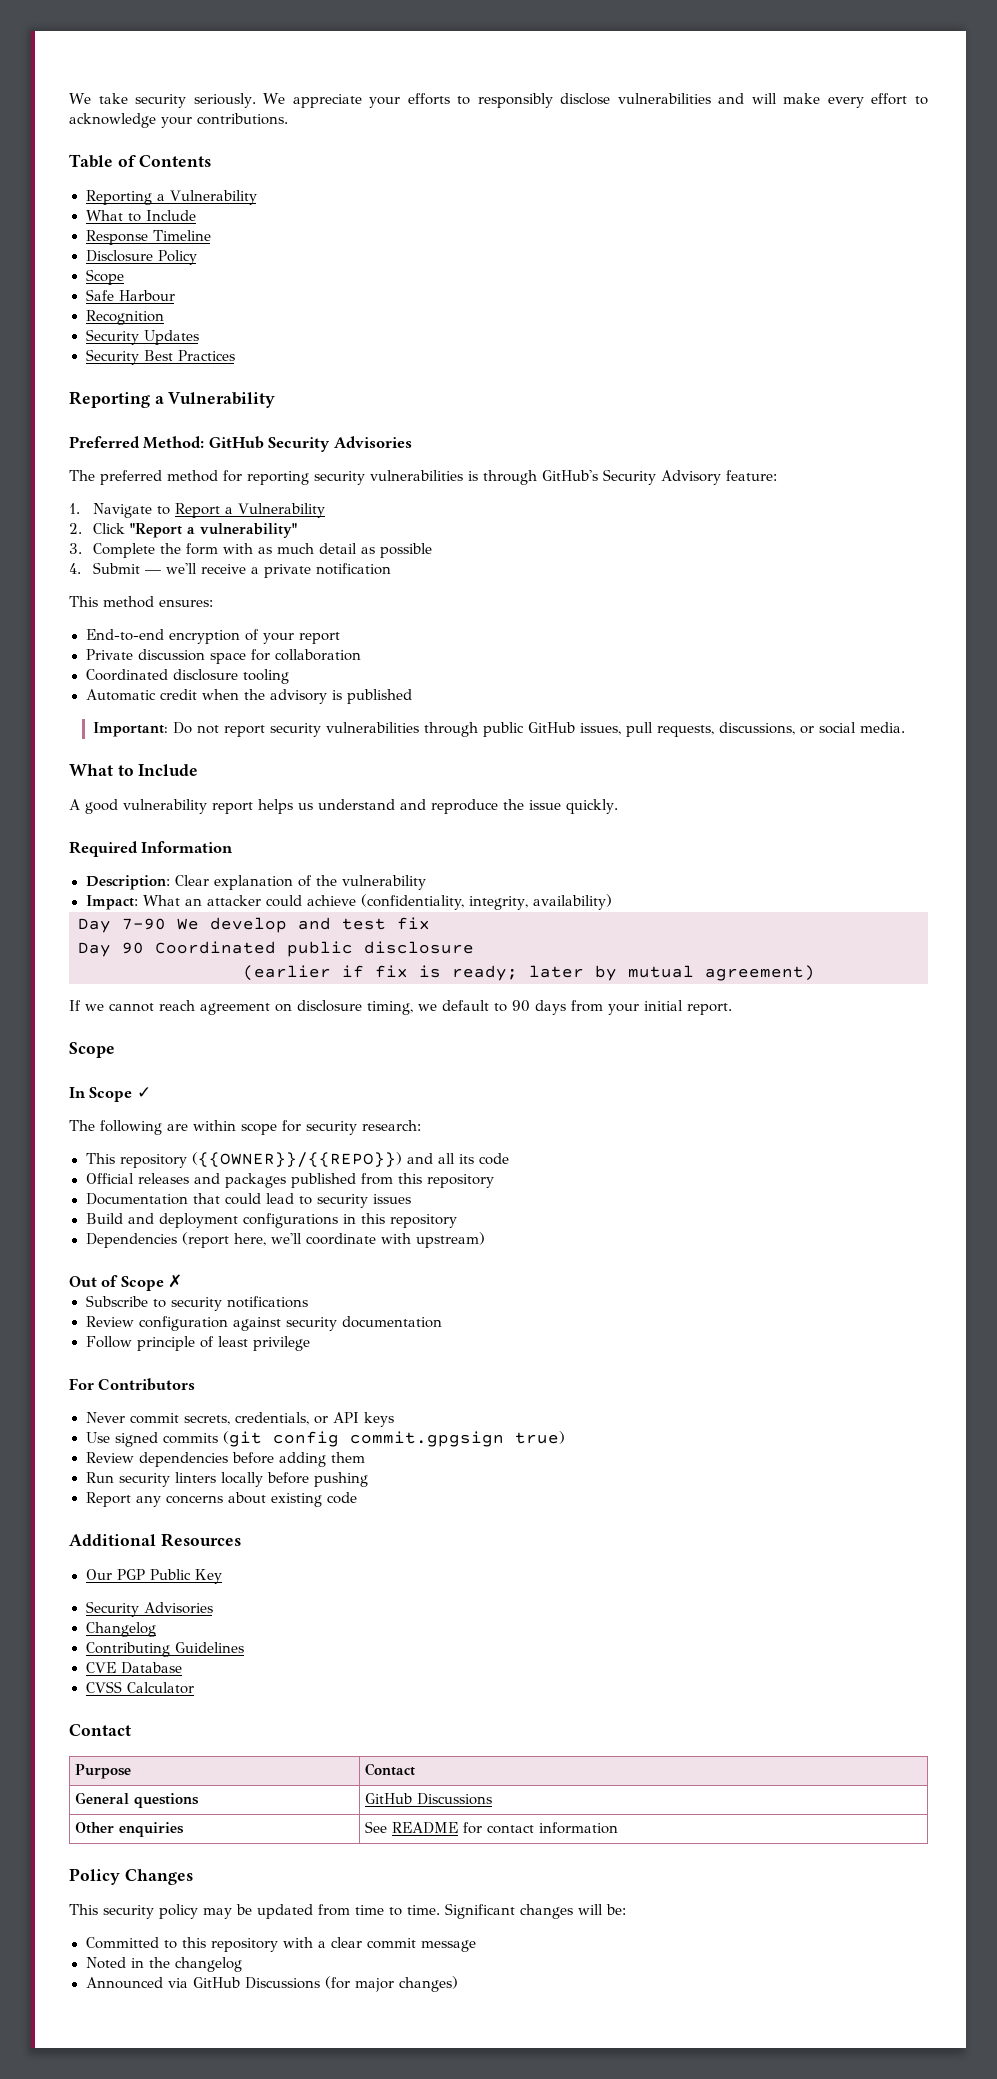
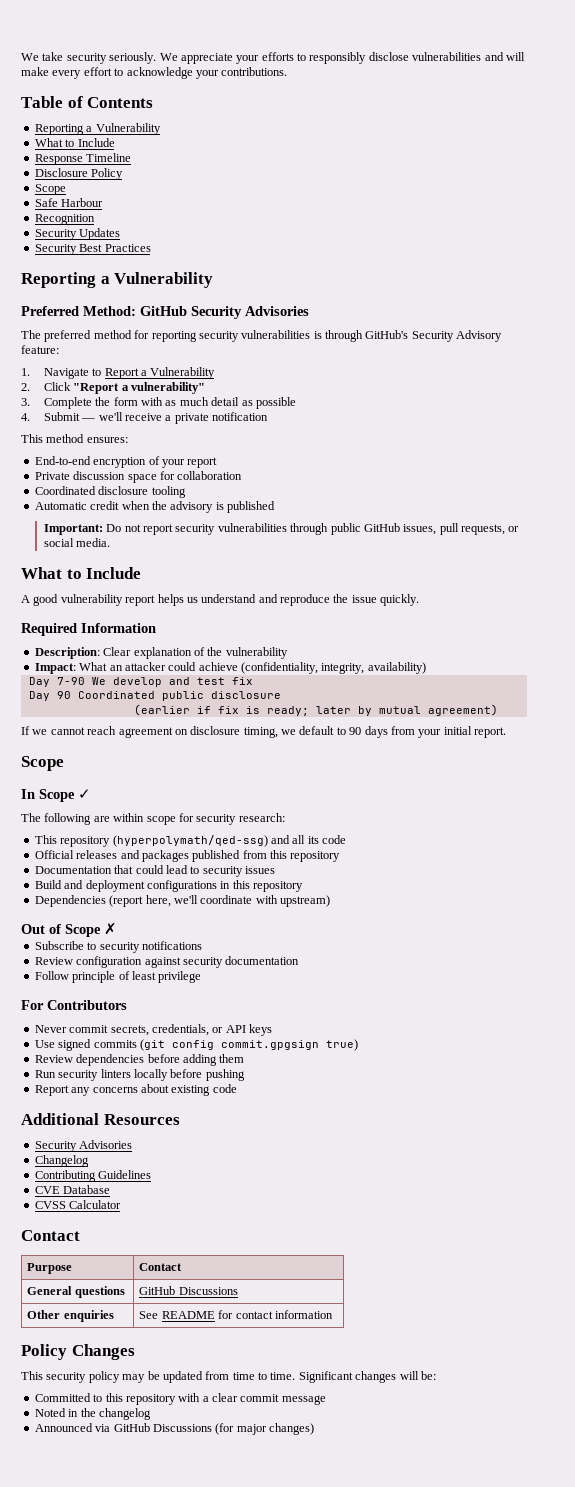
[718,722,795,735] discussions, -> (506, 529) none
[191,1152,402,1168] ({{OWNER}}/{{REPO}}) -> [112,835,268,847] (hyperpolymath/qed-ssg)
[85,1569,222,1584] // Our PGP Public Key -> (180, 1119) none

